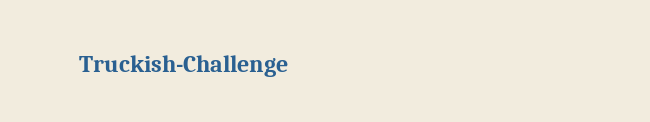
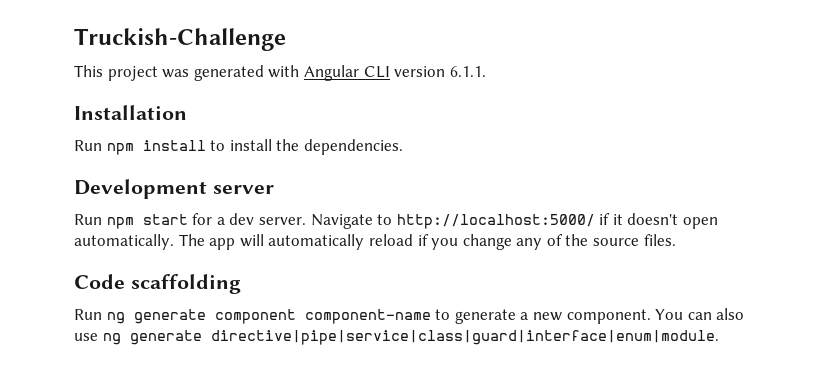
(288, 66) none -> [74,65,486,81] [74,105,187,120] [74,139,403,155] [74,179,274,199] [74,213,719,229] [74,234,676,250] [74,274,241,294] [74,308,745,324] [74,330,719,345] // This project was generated with Angular CLI version 6.1.1. // Installation // Run npm install to install the dependencies. // Development server // Run npm start for a dev server. Navigate to http://localhost:5000/ if it doesn't open automatically. The app will automatically reload if you change any of the source files. // Code scaffolding // Run ng generate component component-name to generate a new component. You can also use ng generate directive|pipe|service|class|guard|interface|enum|module.

